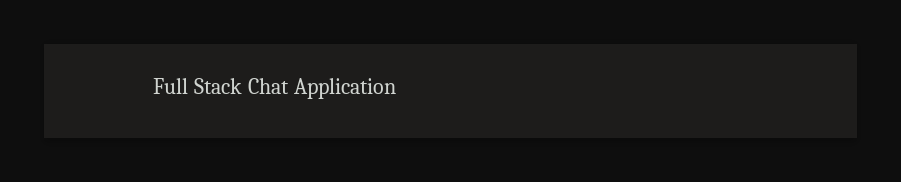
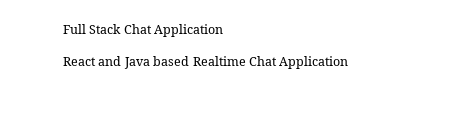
(396, 88) none -> [63,56,349,69] // React and Java based Realtime Chat Application

